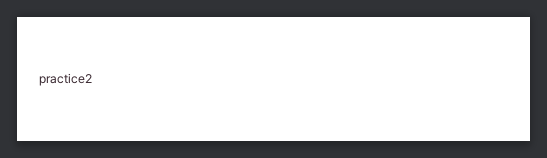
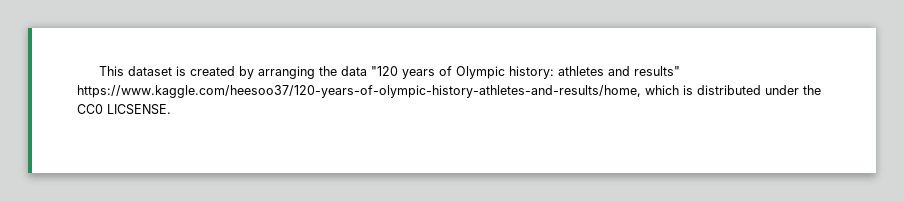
[39,73,92,86] practice2 -> [98,66,680,79] [77,85,821,98] [77,104,171,115] This dataset is created by arranging the data "120 years of Olympic history: athletes and results" https://www.kaggle.com/heesoo37/120-years-of-olympic-history-athletes-and-results/home, which is distributed under the CC0 LICSENSE.

